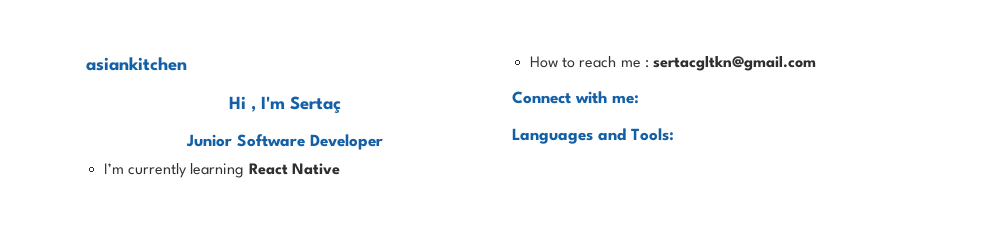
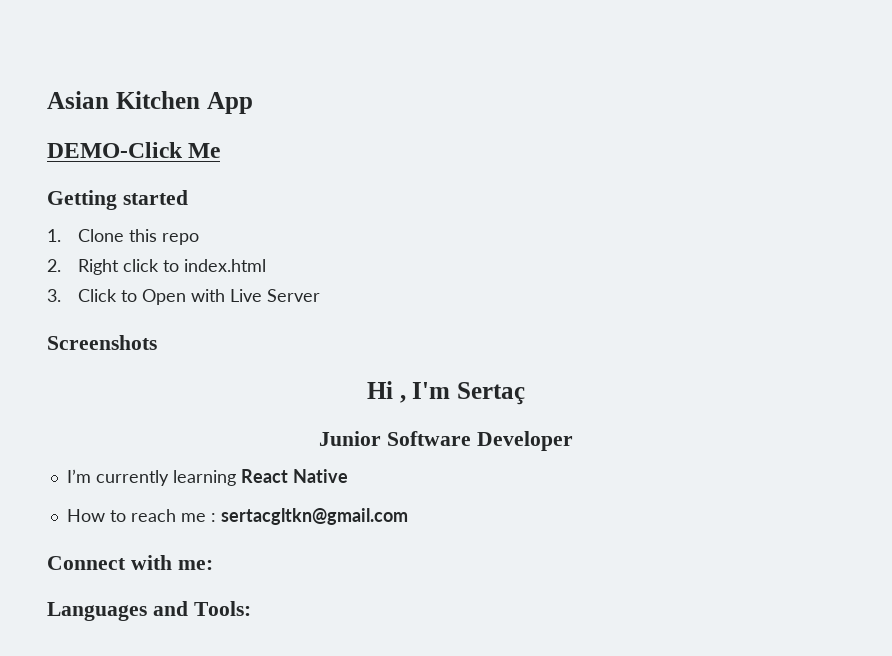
[86,57,187,71] asiankitchen -> [47,91,253,114] [47,142,221,158] [47,190,188,210] [47,229,199,245] [47,259,266,275] [47,289,320,305] [47,335,157,350] Asian Kitchen App // DEMO-Click Me // Getting started // 1. Clone this repo // 2. Right click to index.html // 3. Click to Open with Live Server // Screenshots

